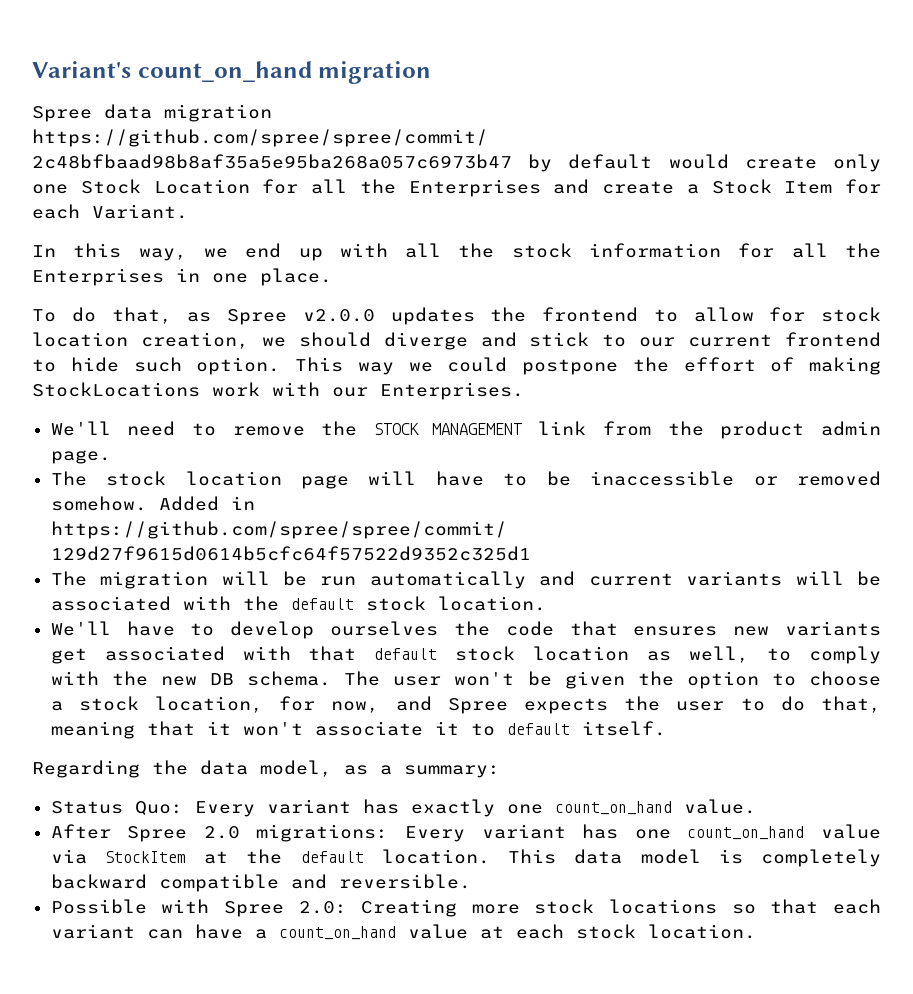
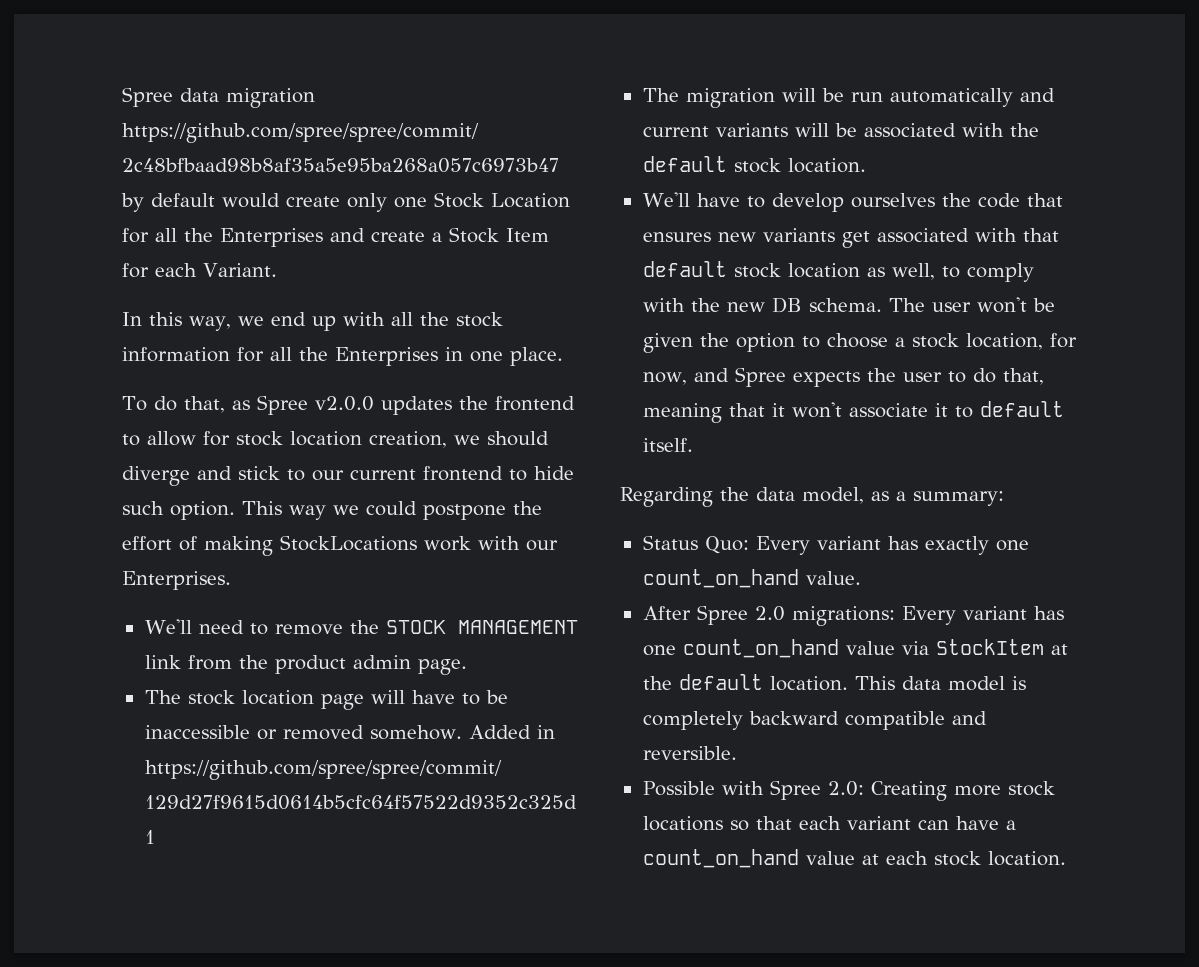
[32,61,432,84] Variant's count_on_hand migration // -> (122, 97) none

